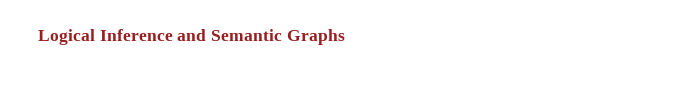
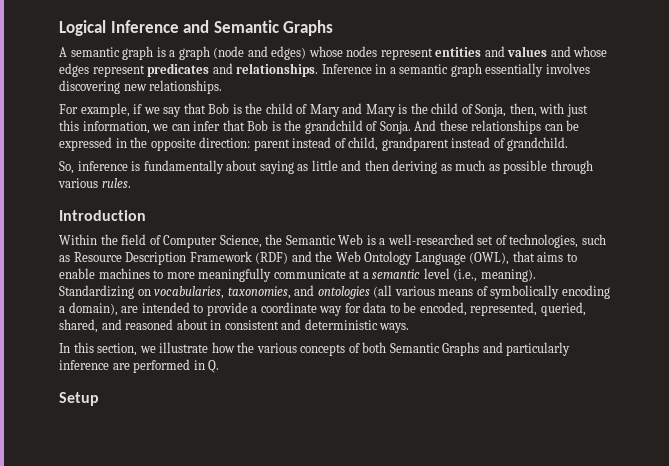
(345, 37) none -> [59,46,608,60] [59,63,590,77] [59,80,223,94] [59,103,588,117] [59,120,580,134] [59,137,569,151] [59,160,593,174] [58,178,131,188] [59,210,146,221] [59,234,606,248] [59,251,577,265] [59,268,536,282] [59,285,610,299] [59,302,586,316] [59,319,410,333] [59,342,571,356] [59,359,220,373] [59,392,99,406] // A semantic graph is a graph (node and edges) whose nodes represent entities and values and whose edges represent predicates and relationships. Inference in a semantic graph essentially involves discovering new relationships. // For example, if we say that Bob is the child of Mary and Mary is the child of Sonja, then, with just this information, we can infer that Bob is the grandchild of Sonja. And these relationships can be expressed in the opposite direction: parent instead of child, grandparent instead of grandchild. // So, inference is fundamentally about saying as little and then deriving as much as possible through various rules. // Introduction // Within the field of Computer Science, the Semantic Web is a well-researched set of technologies, such as Resource Description Framework (RDF) and the Web Ontology Language (OWL), that aims to enable machines to more meaningfully communicate at a semantic level (i.e., meaning). Standardizing on vocabularies, taxonomies, and ontologies (all various means of symbolically encoding a domain), are intended to provide a coordinate way for data to be encoded, represented, queried, shared, and reasoned about in consistent and deterministic ways. // In this section, we illustrate how the various concepts of both Semantic Graphs and particularly inference are performed in Q. // Setup

